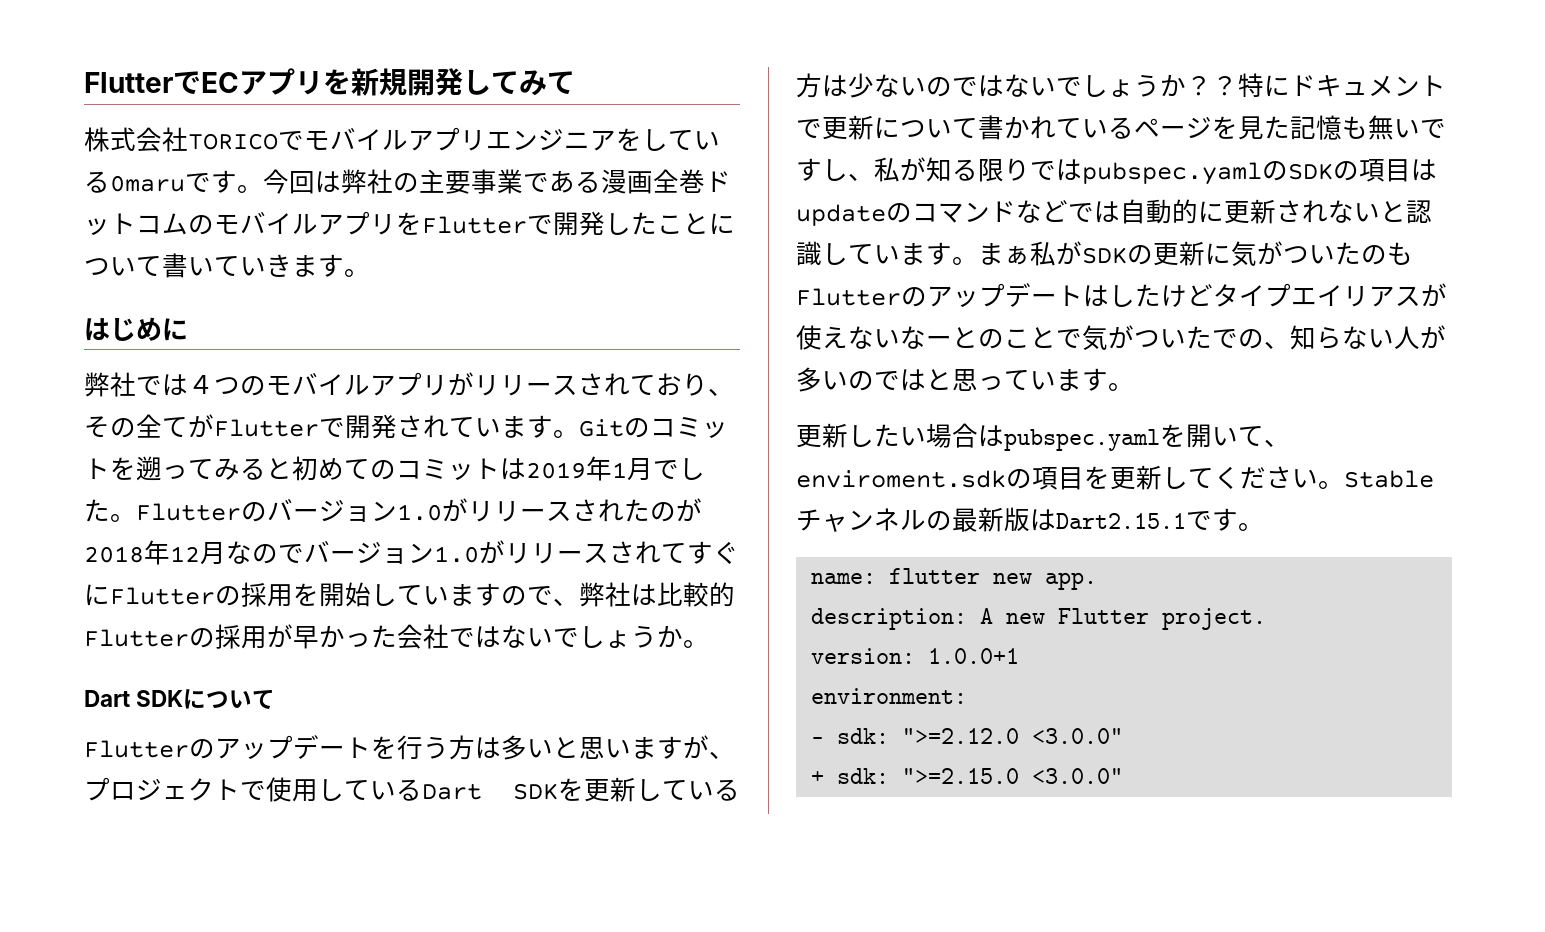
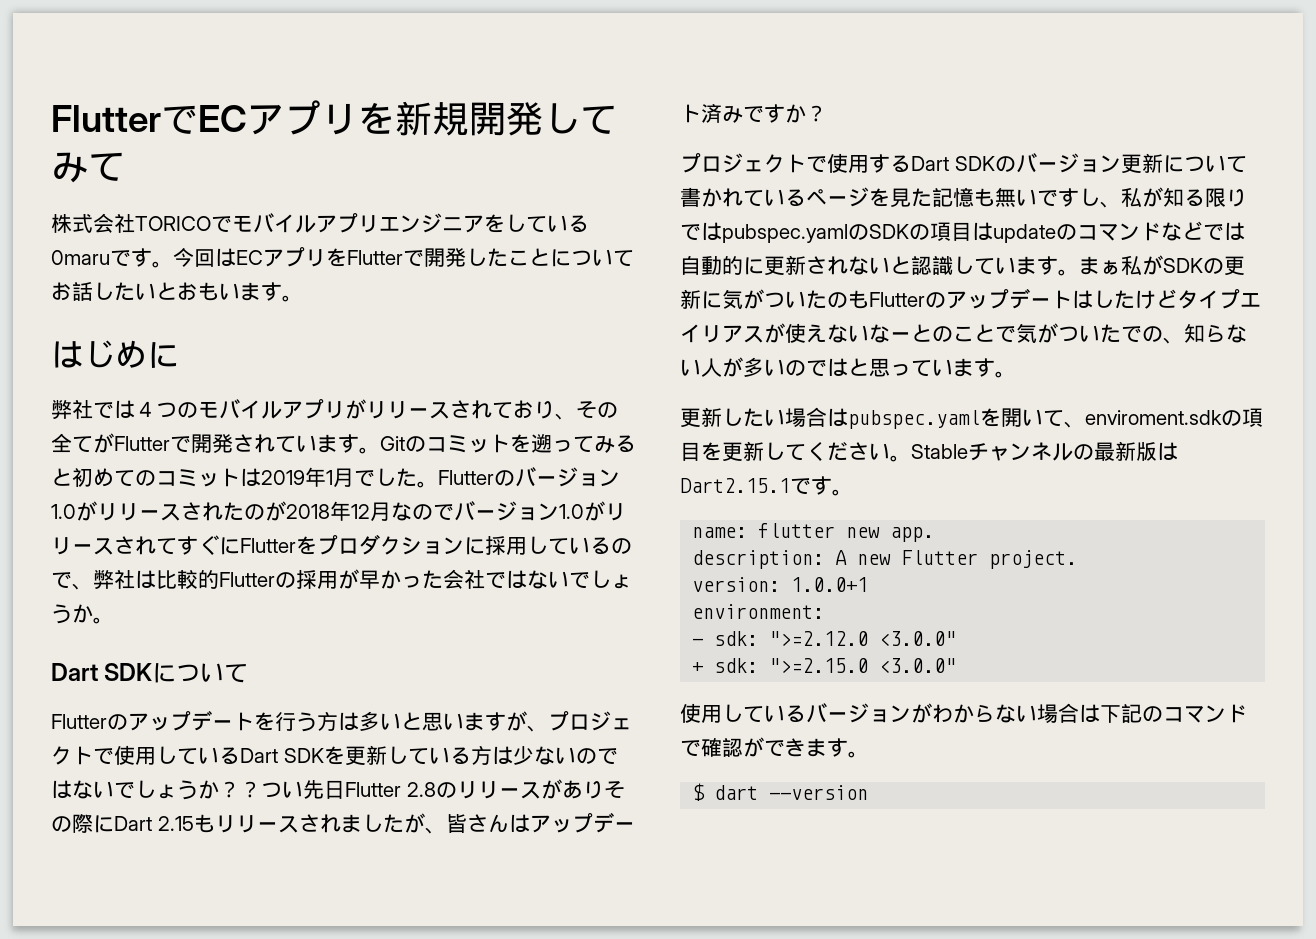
[341,169,731,194] [84,212,318,235] 弊社の主要事業である漫画全巻ドットコムのモバイル -> [236,250,263,265] EC
[162,253,292,278] 書いていき -> [51,282,240,301] お話したいとおもい
[215,582,501,607] の採用を開始しています -> [296,534,611,555] をプロダクションに採用している
[1238,73,1446,97] [796,118,822,139] 特にドキュメントで -> [261,779,625,799] [51,812,635,834] [680,103,827,123] [680,153,1121,173] つい先日Flutter 2.8のリリースがありその際にDart 2.15もリリースされましたが、皆さんはアップデート済みですか？ // プロジェクトで使用するDart SDKのバージョン
(1124, 776) none -> [680,703,1247,724] [680,737,869,758] [692,783,869,801] // 使用しているバージョンがわからない場合は下記のコマンドで確認ができます。 // $ dart --version

